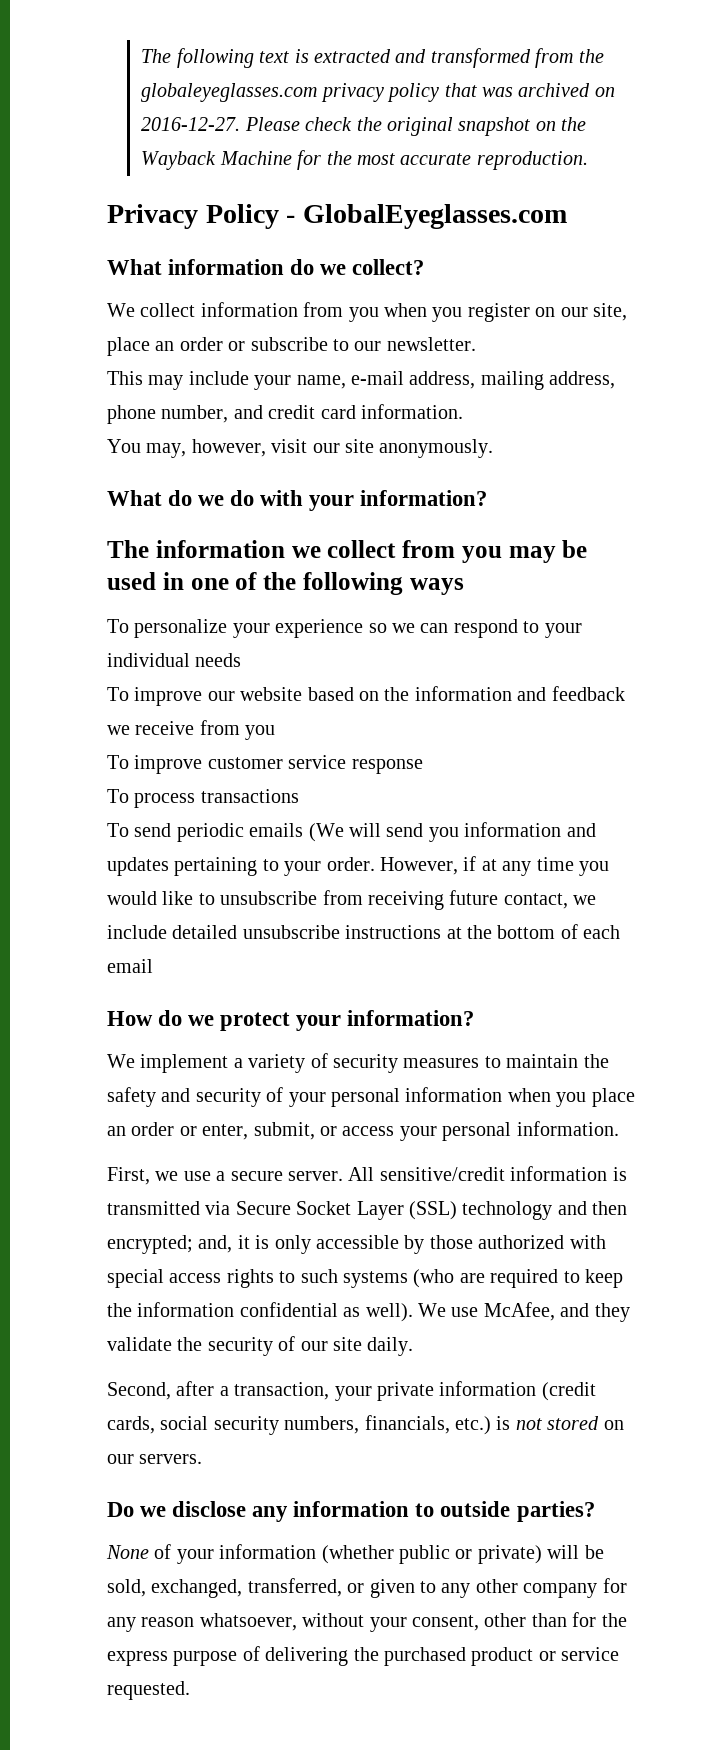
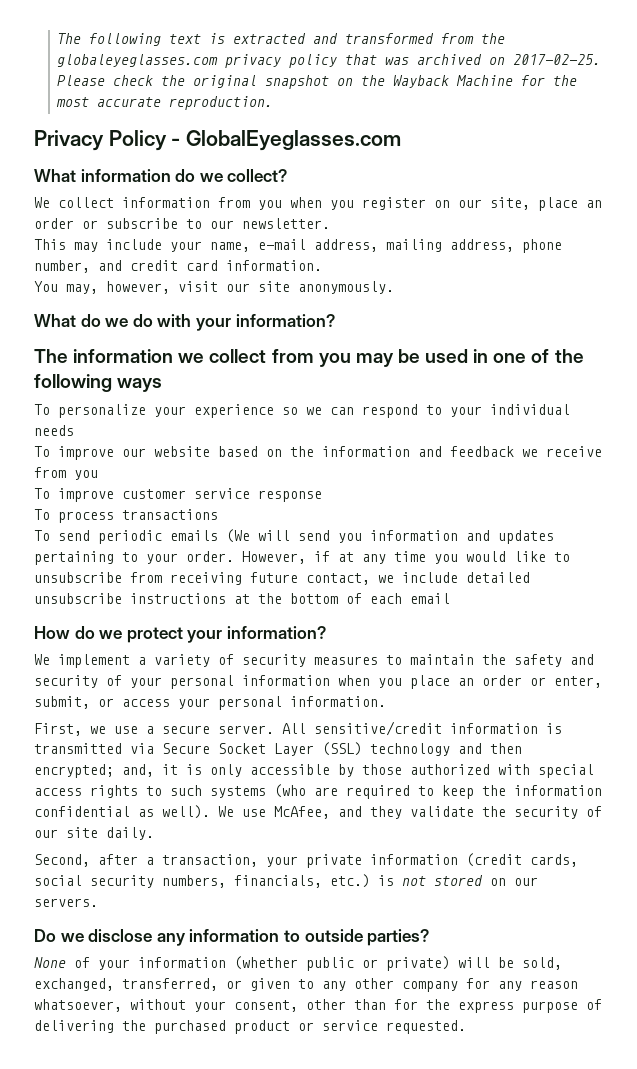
[141,117,241,131] 2016-12-27. -> [512,54,601,65] 2017-02-25.

